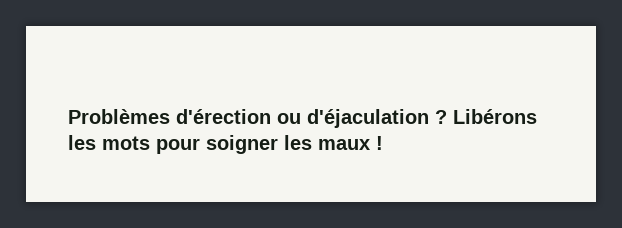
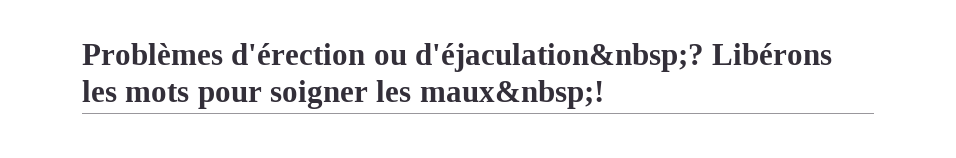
[307,109,447,128] d'éjaculation ? -> [415,43,705,72] d'éjaculation&nbsp;?
[318,136,383,150] maux ! -> [419,80,604,109] maux&nbsp;!

